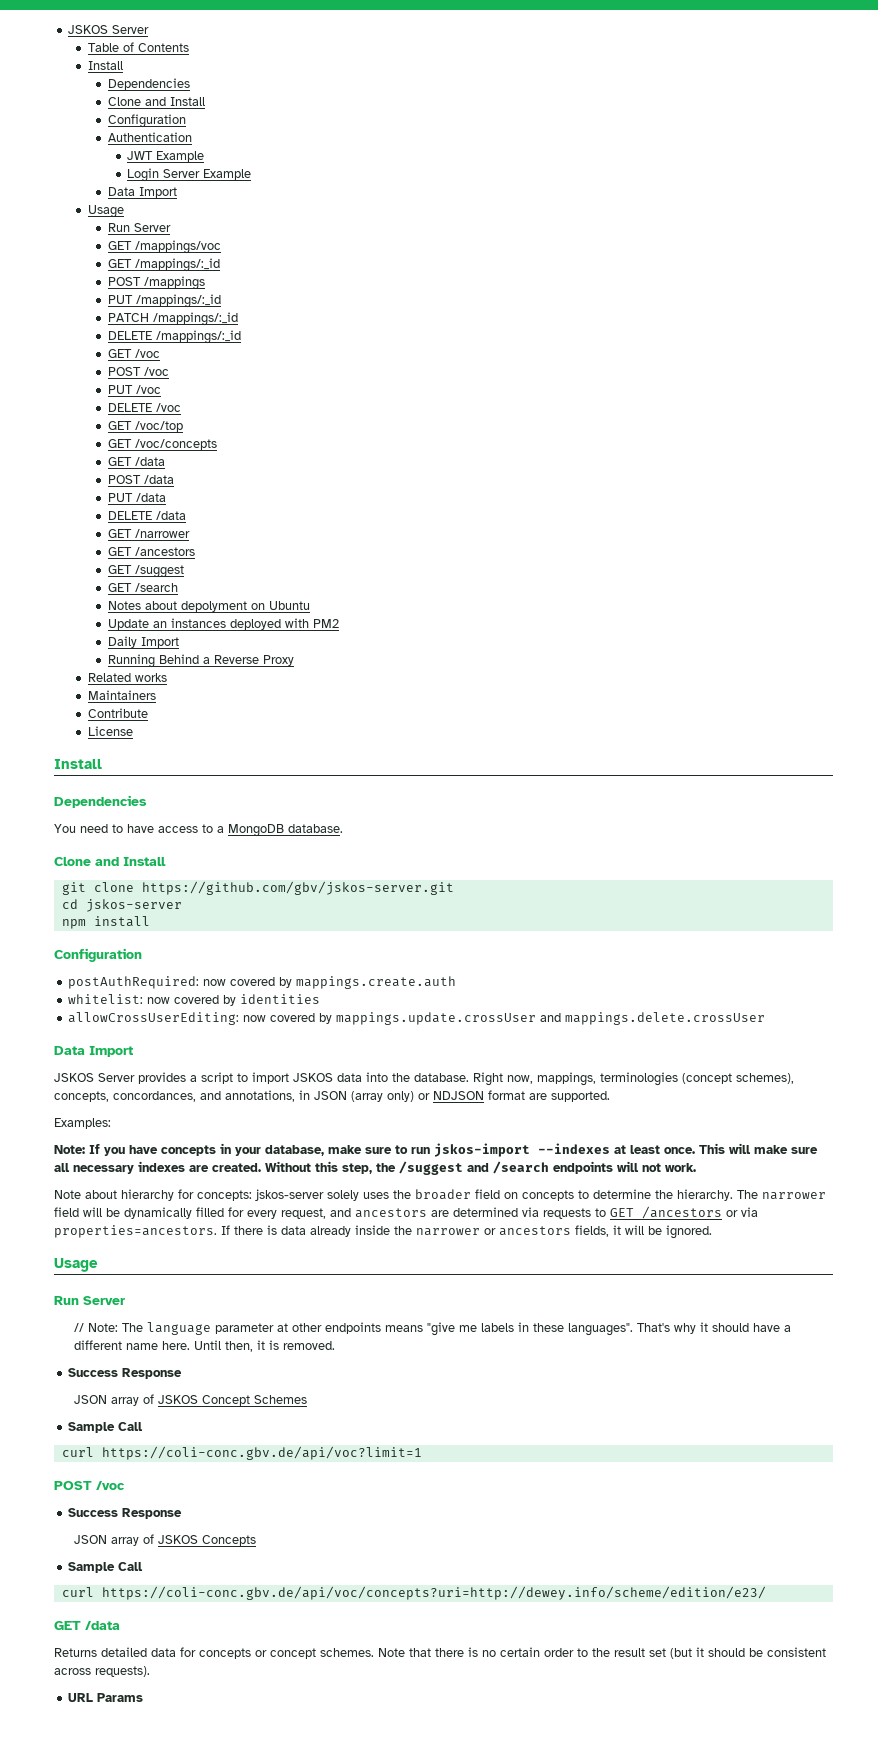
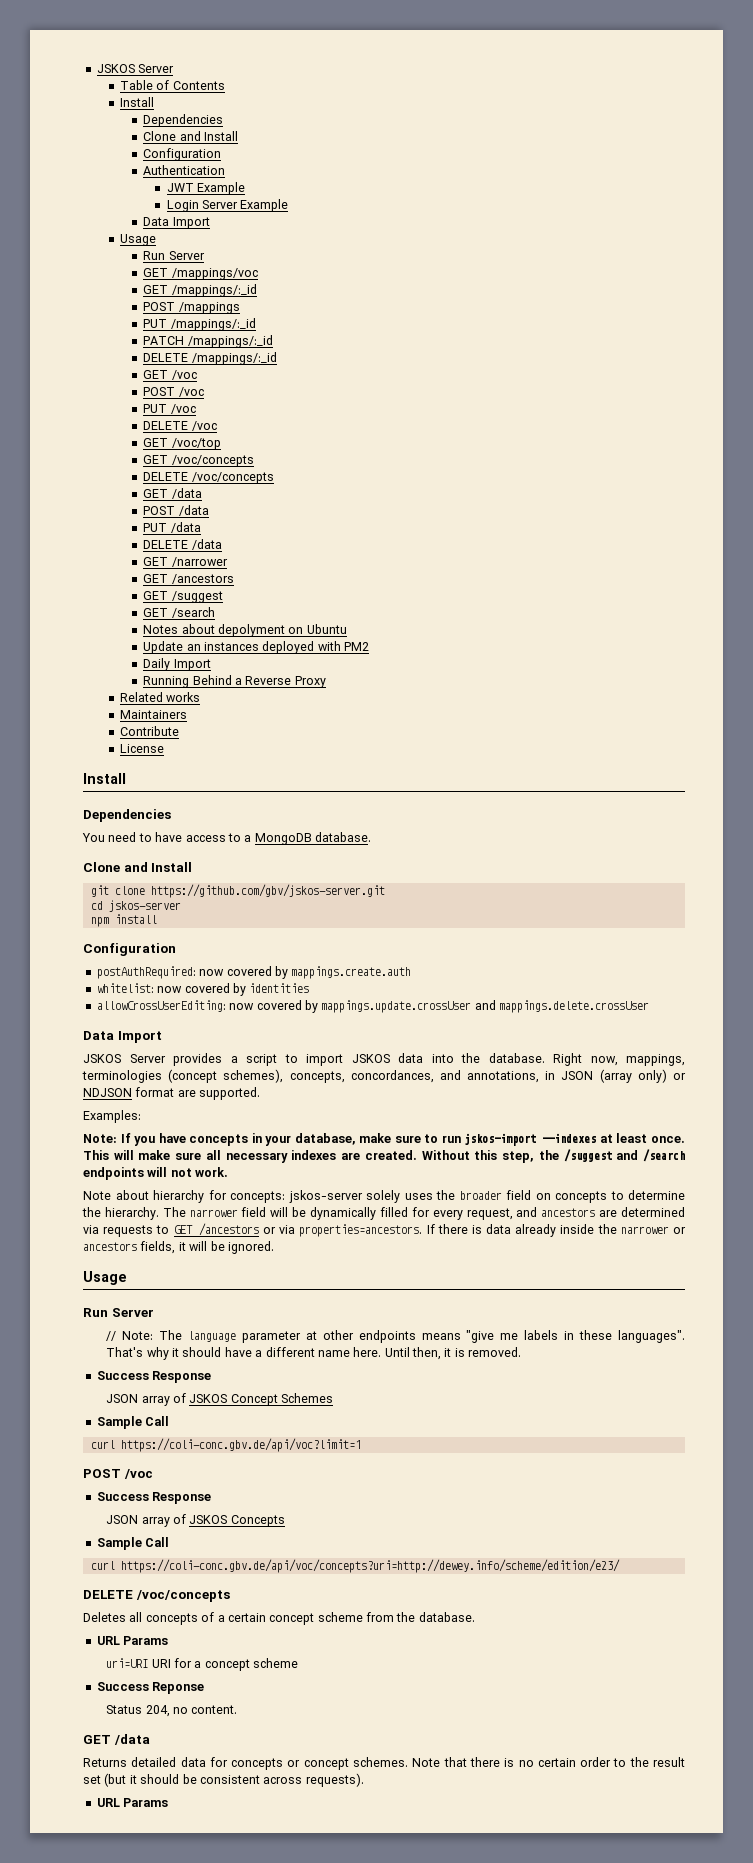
(217, 444) none -> [143,472,274,484] // DELETE /voc/concepts
(766, 1593) none -> [83,1590,230,1602] [83,1612,475,1625] [96,1636,169,1645] [106,1658,299,1671] [96,1682,205,1694] [106,1705,238,1717] // DELETE /voc/concepts // Deletes all concepts of a certain concept scheme from the database. // URL Params // uri=URI URI for a concept scheme // Success Reponse // Status 204, no content.

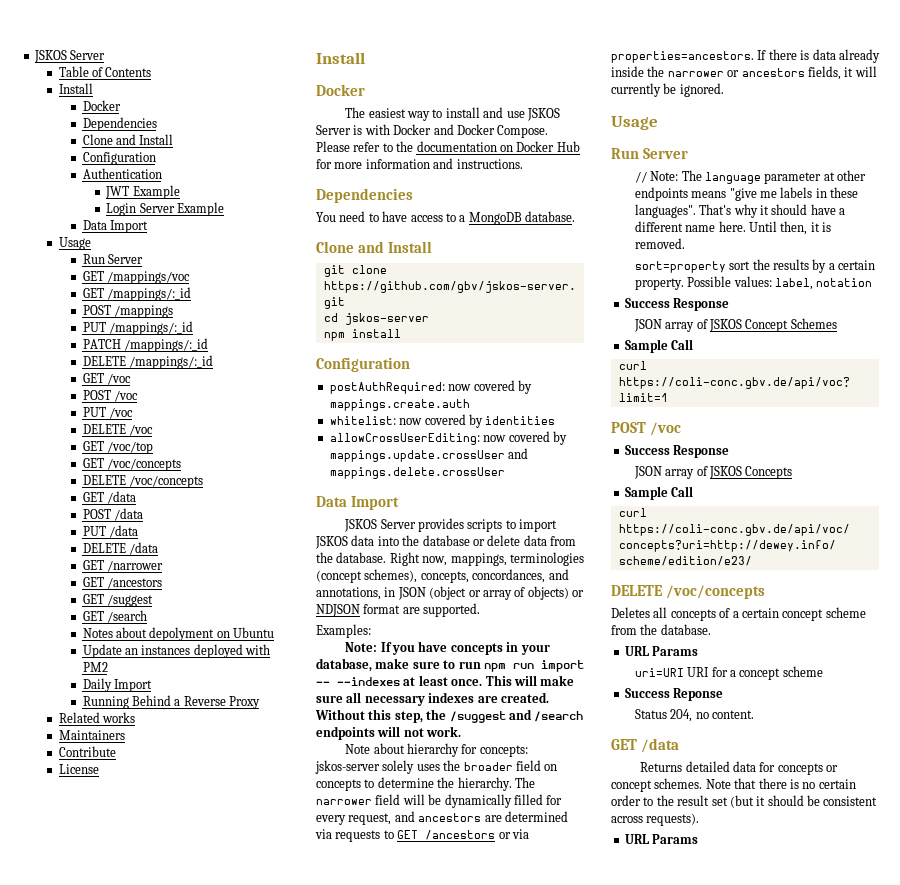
(155, 102) none -> [82,100,121,111] // Docker
(126, 778) none -> [316,84,365,96] [345,107,560,121] [316,124,549,138] [316,141,580,152] [316,158,523,169] // Docker // The easiest way to install and use JSKOS Server is with Docker and Docker Compose. Please refer to the documentation on Docker Hub for more information and instructions.
[230,1054,277,1066] a script -> [467,519,503,532] scripts
(480, 1058) none -> [422,535,576,546] [316,552,333,563] database or delete data from the
[599,1069,667,1083] (array only) -> [429,586,569,600] (object or array of objects)
[464,1133,537,1146] jskos-import -> [483,660,584,672] [316,681,330,686] npm run import --
(208, 1246) none -> [611,83,661,97] currently
(522, 1352) none -> [634,259,876,273] [634,276,873,290] // sort=property sort the results by a certain property. Possible values: label, notation

